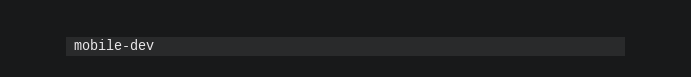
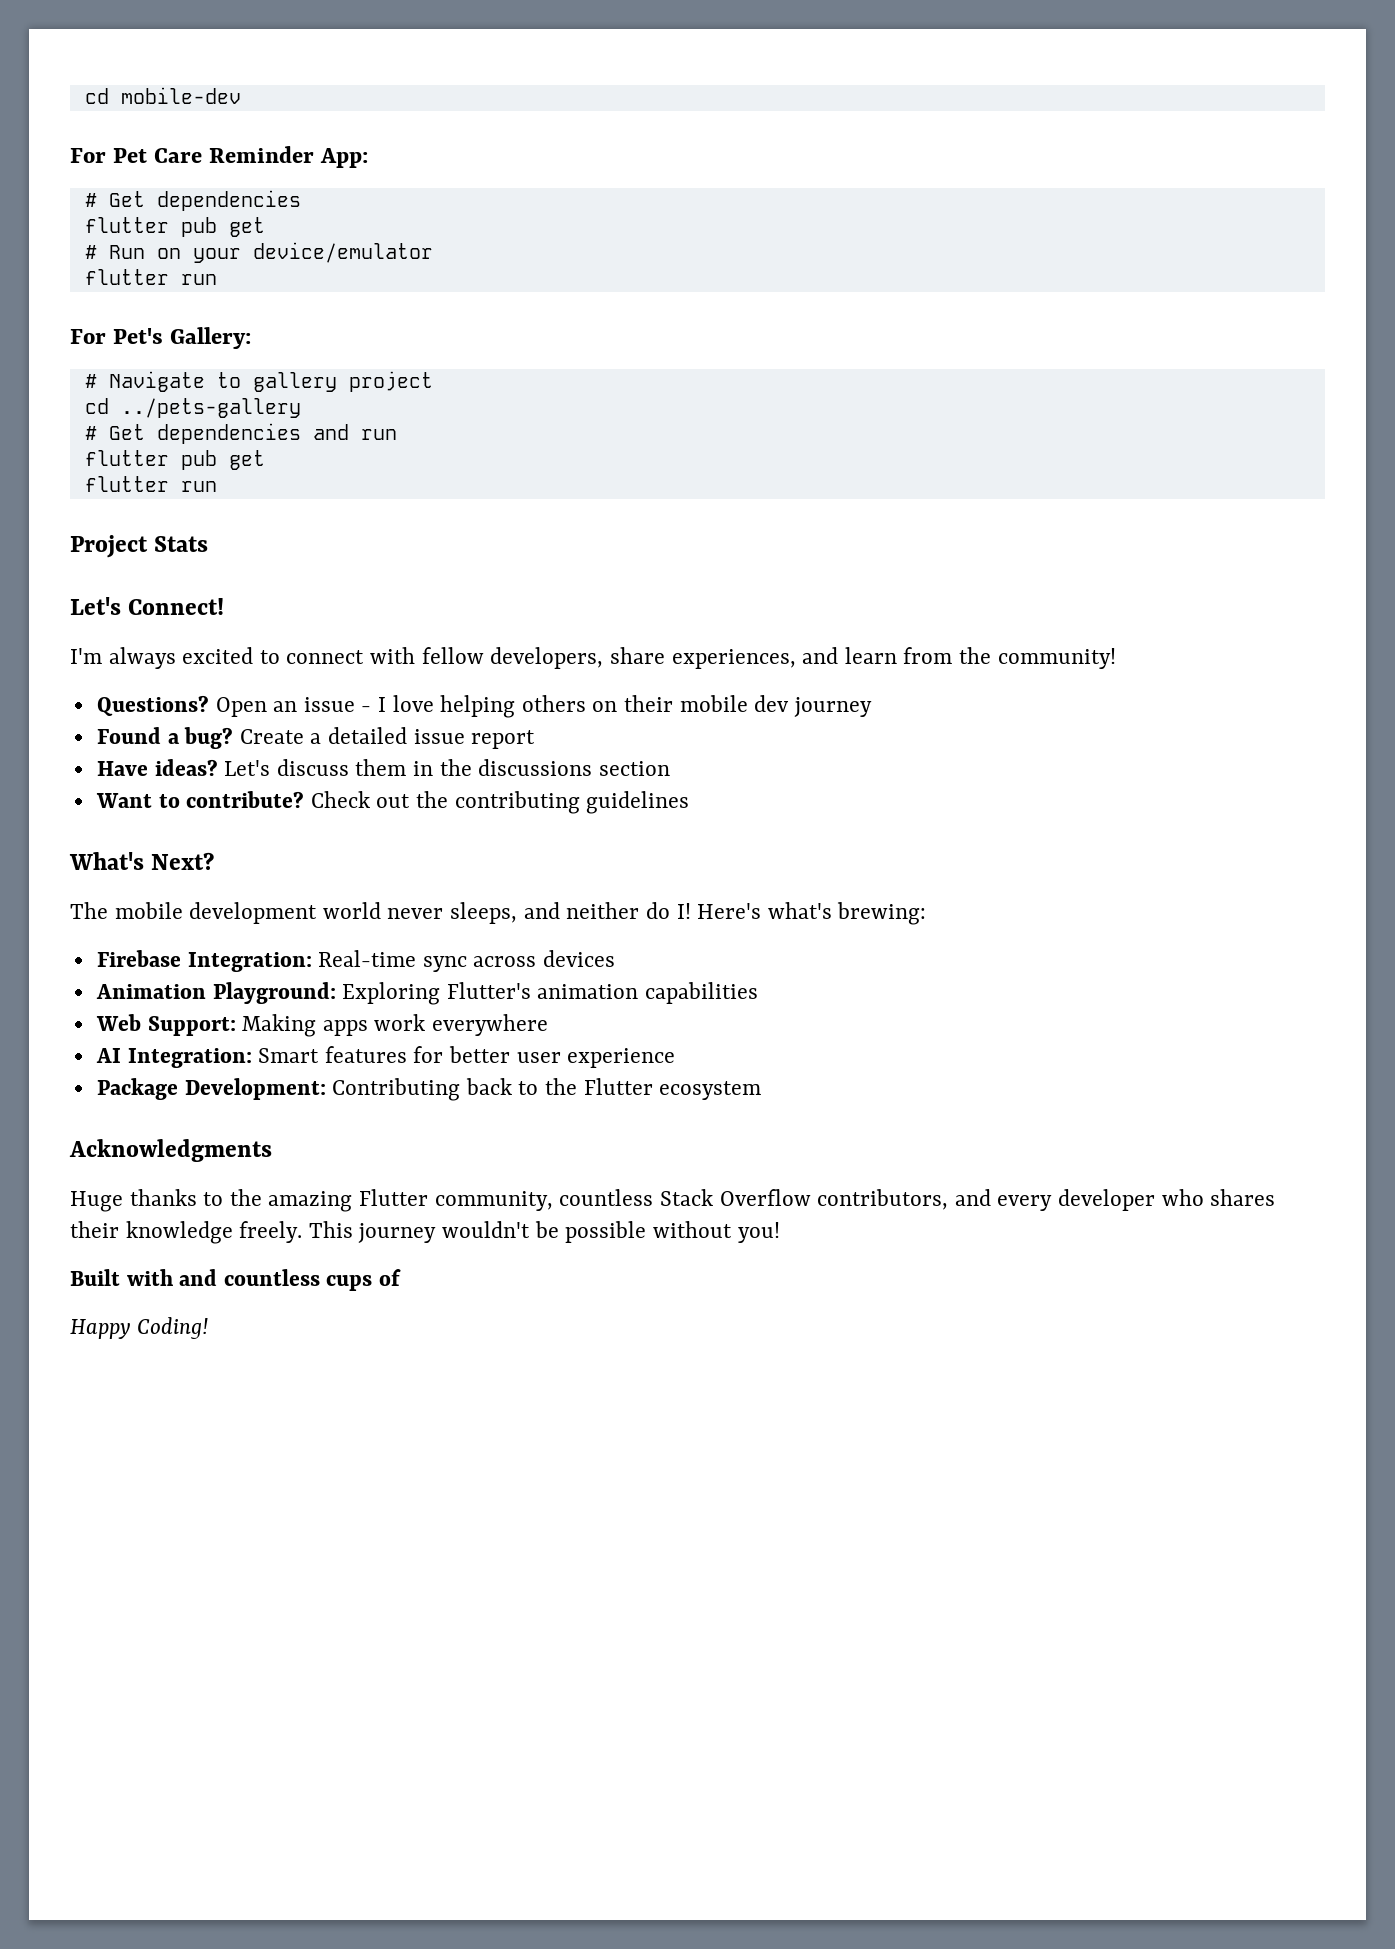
(73, 44) none -> [84,88,109,104] cd
(154, 44) none -> [70,146,368,168] [84,190,301,211] [84,217,265,237] [84,242,433,263] [84,269,217,285] [70,327,251,349] [84,371,433,392] [84,398,301,418] [84,423,397,444] [84,450,265,470] [84,476,217,492] [70,535,209,558] [70,597,225,615] [70,647,1116,669] [96,695,872,718] [96,727,536,749] [96,759,670,776] [95,791,690,814] [69,852,215,870] [70,902,927,925] [96,950,616,972] [95,982,759,1005] [95,1014,549,1037] [95,1046,676,1068] [96,1078,762,1101] [69,1139,272,1162] [70,1189,1276,1212] [70,1221,780,1244] [70,1269,402,1291] [70,1317,208,1339] // For Pet Care Reminder App: // # Get dependencies // flutter pub get // # Run on your device/emulator // flutter run // For Pet's Gallery: // # Navigate to gallery project // cd ../pets-gallery // # Get dependencies and run // flutter pub get // flutter run // Project Stats // Let's Connect! // I'm always excited to connect with fellow developers, share experiences, and learn from the community! // Questions? Open an issue - I love helping others on their mobile dev journey // Found a bug? Create a detailed issue report // Have ideas? Let's discuss them in the discussions section // Want to contribute? Check out the contributing guidelines // What's Next? // The mobile development world never sleeps, and neither do I! Here's what's brewing: // Firebase Integration: Real-time sync across devices // Animation Playground: Exploring Flutter's animation capabilities // Web Support: Making apps work everywhere // AI Integration: Smart features for better user experience // Package Development: Contributing back to the Flutter ecosystem // Acknowledgments // Huge thanks to the amazing Flutter community, countless Stack Overflow contributors, and every developer who shares their knowledge freely. This journey wouldn't be possible without you! // Built with and countless cups of // Happy Coding!

